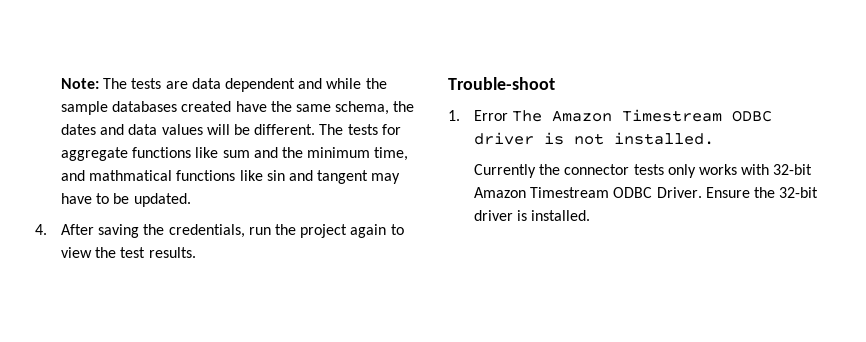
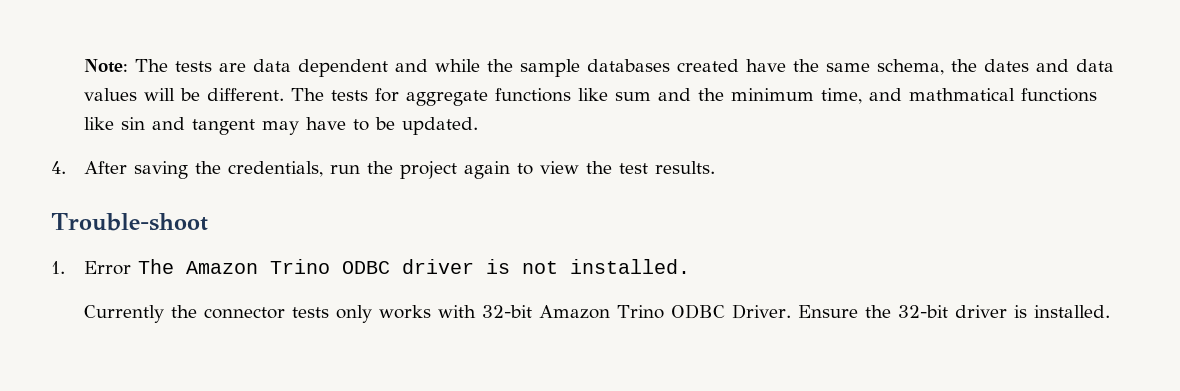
[622,109,723,122] Timestream -> [269,259,330,274] Trino
[530,187,610,198] Timestream -> [616,305,664,319] Trino

